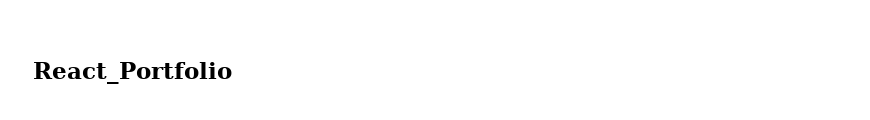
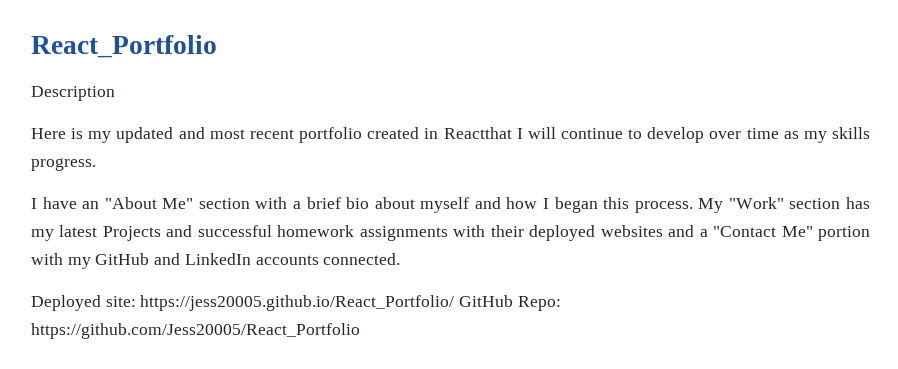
(232, 73) none -> [31,86,115,101] [31,127,870,143] [31,158,96,171] [31,197,870,213] [31,225,871,241] [31,253,401,269] [31,295,561,311] [31,323,360,339] // Description // Here is my updated and most recent portfolio created in Reactthat I will continue to develop over time as my skills progress. // I have an "About Me" section with a brief bio about myself and how I began this process. My "Work" section has my latest Projects and successful homework assignments with their deployed websites and a "Contact Me" portion with my GitHub and LinkedIn accounts connected. // Deployed site: https://jess20005.github.io/React_Portfolio/ GitHub Repo: https://github.com/Jess20005/React_Portfolio

